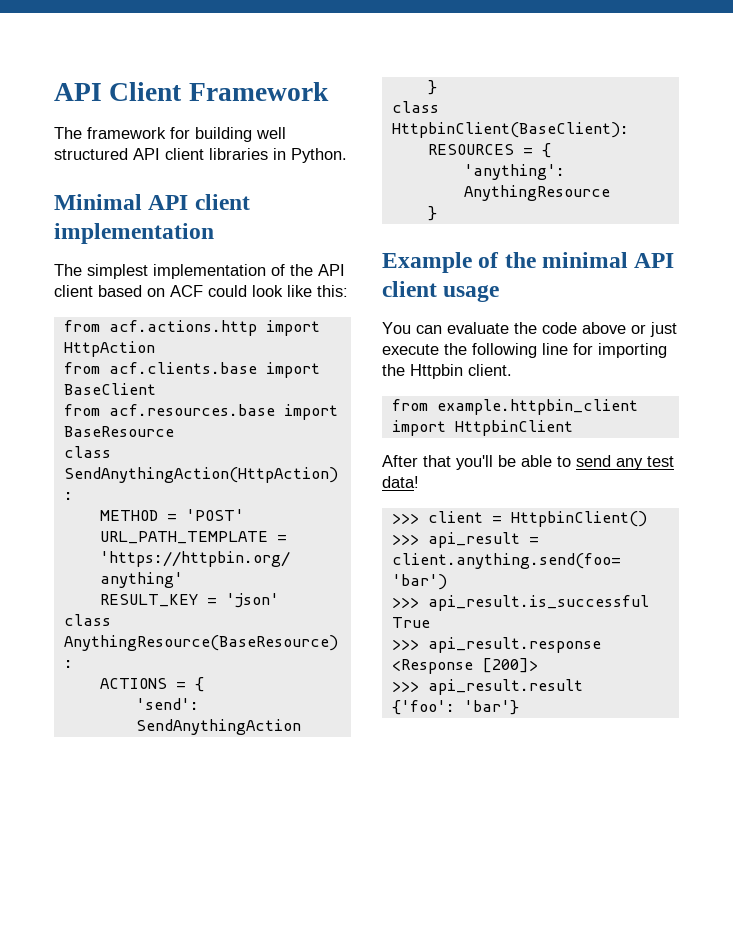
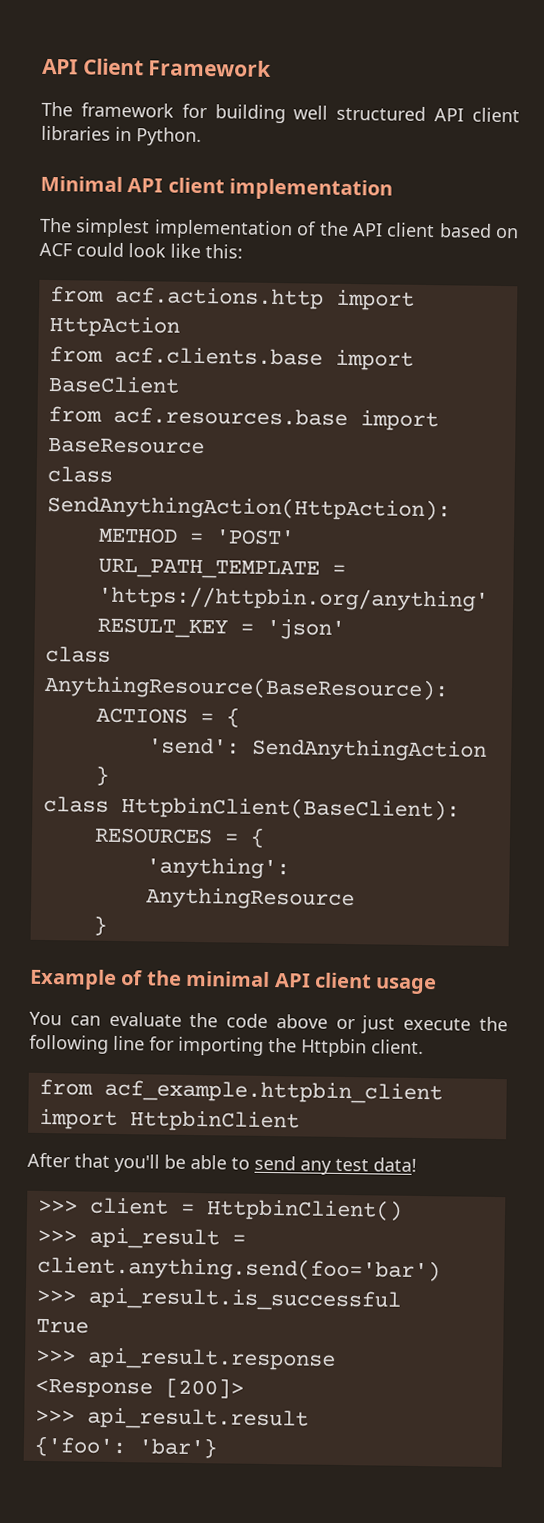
[436,399,638,415] example.httpbin_client -> [103,1079,443,1105] acf_example.httpbin_client

